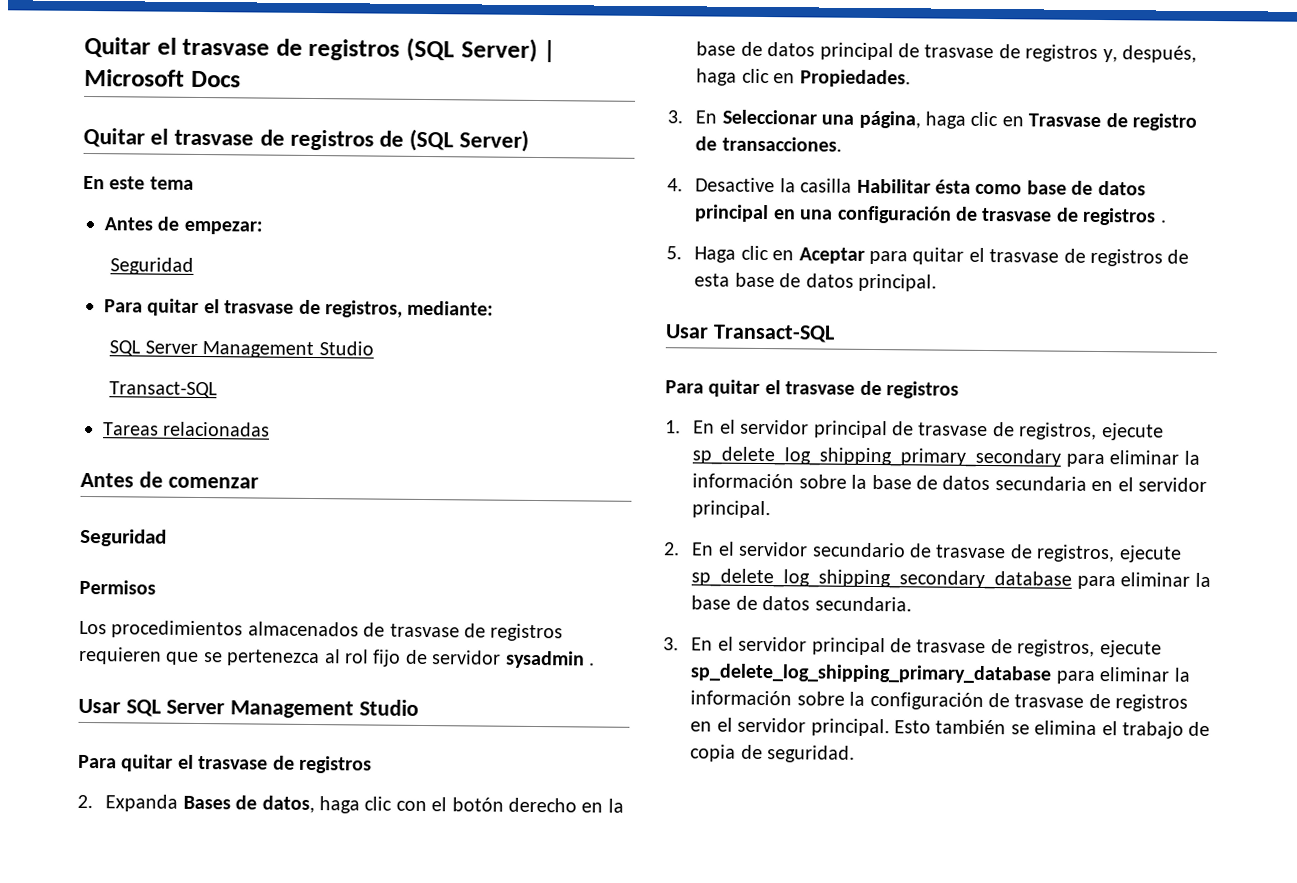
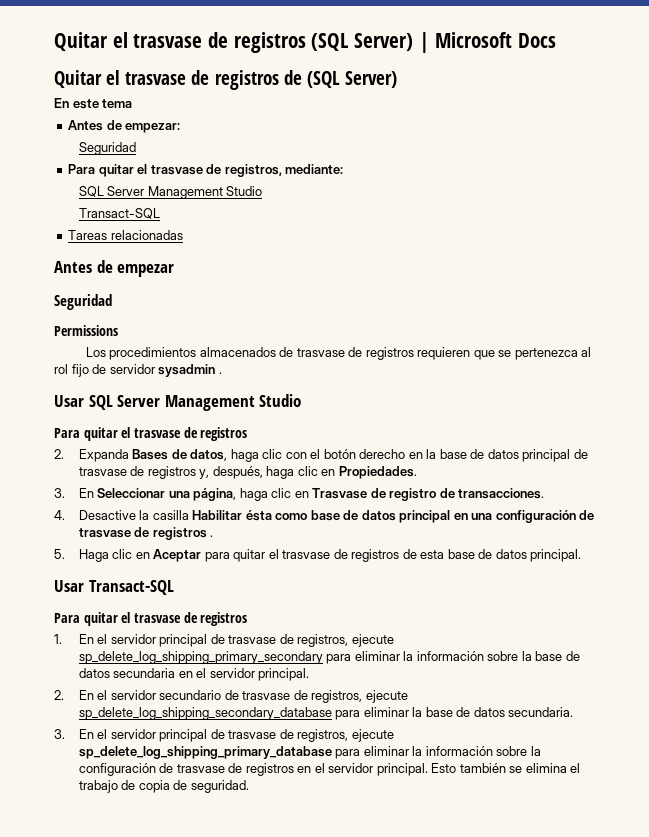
[167,476,259,489] [80,528,167,547] [79,579,156,595] comenzar // Seguridad // Permisos -> [117,264,175,277] [54,294,112,310] [54,325,118,336] empezar // Seguridad // Permissions

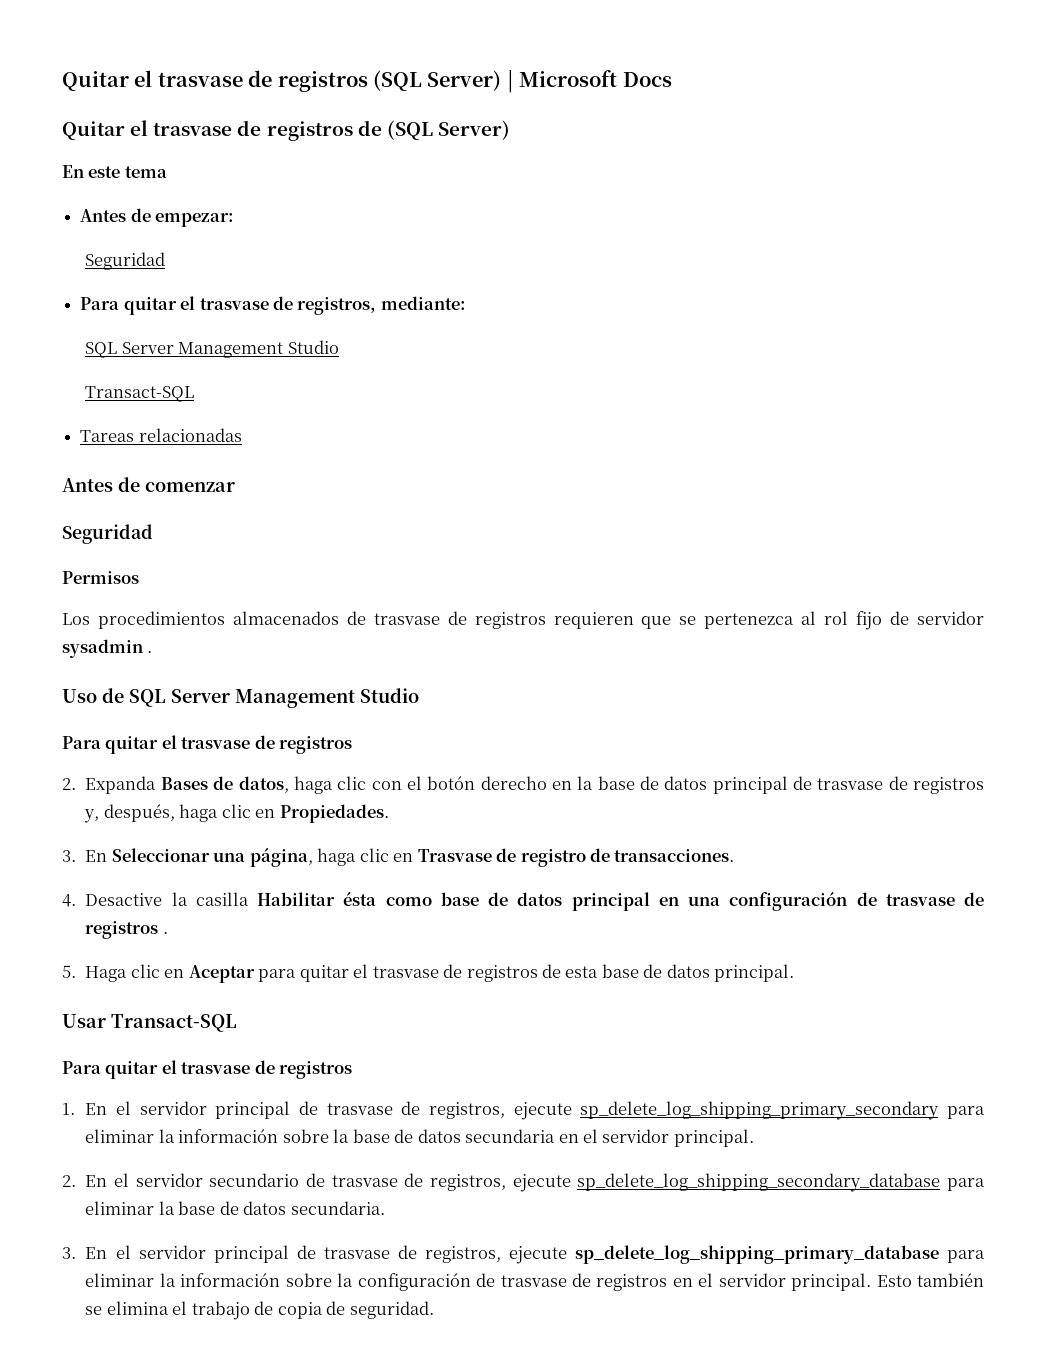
[117,264,175,277] [54,294,112,310] [54,325,118,336] empezar // Seguridad // Permissions -> [145,482,235,492] [62,524,153,544] [62,571,139,584] comenzar // Seguridad // Permisos
[54,395,84,407] Usar -> [62,688,124,703] Uso de

